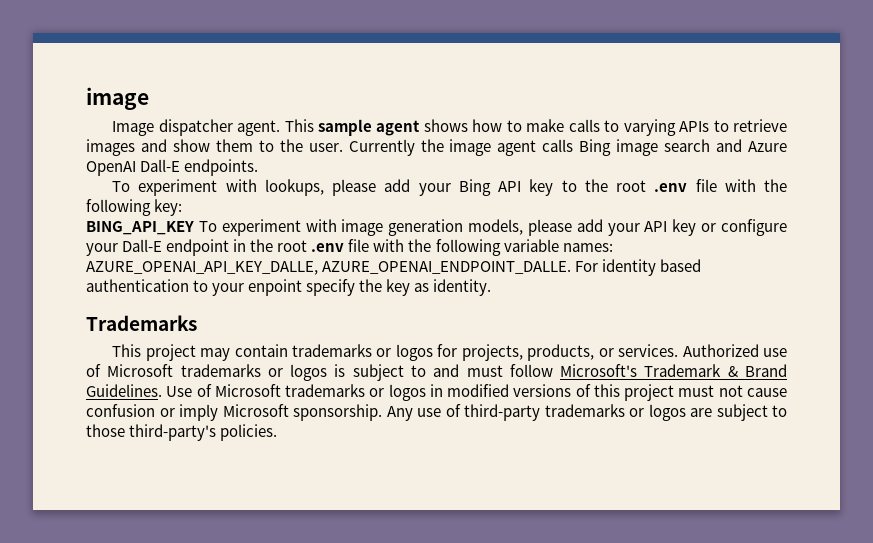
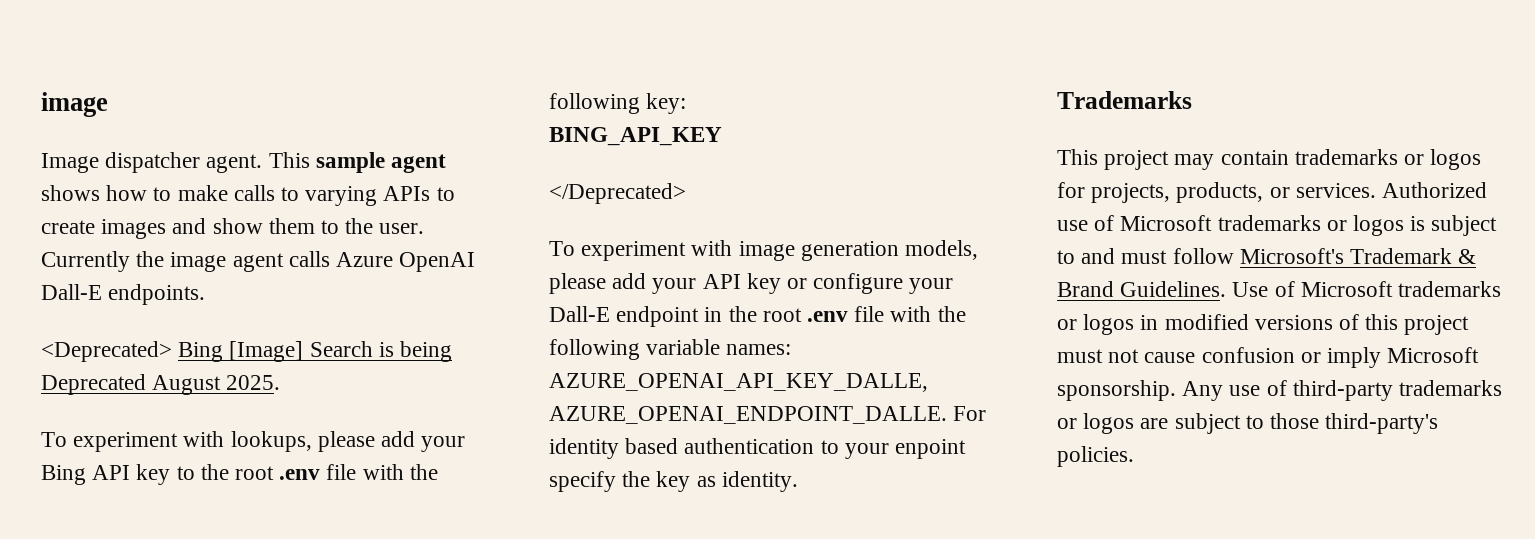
[732,119,787,132] retrieve -> [41,220,95,234] create
[579,139,743,156] Bing image search and -> (330, 259) none
(259, 167) none -> [41,341,453,362] [41,374,281,395] // <Deprecated> Bing [Image] Search is being Deprecated August 2025.
(194, 228) none -> [549,183,686,204] // </Deprecated> //

